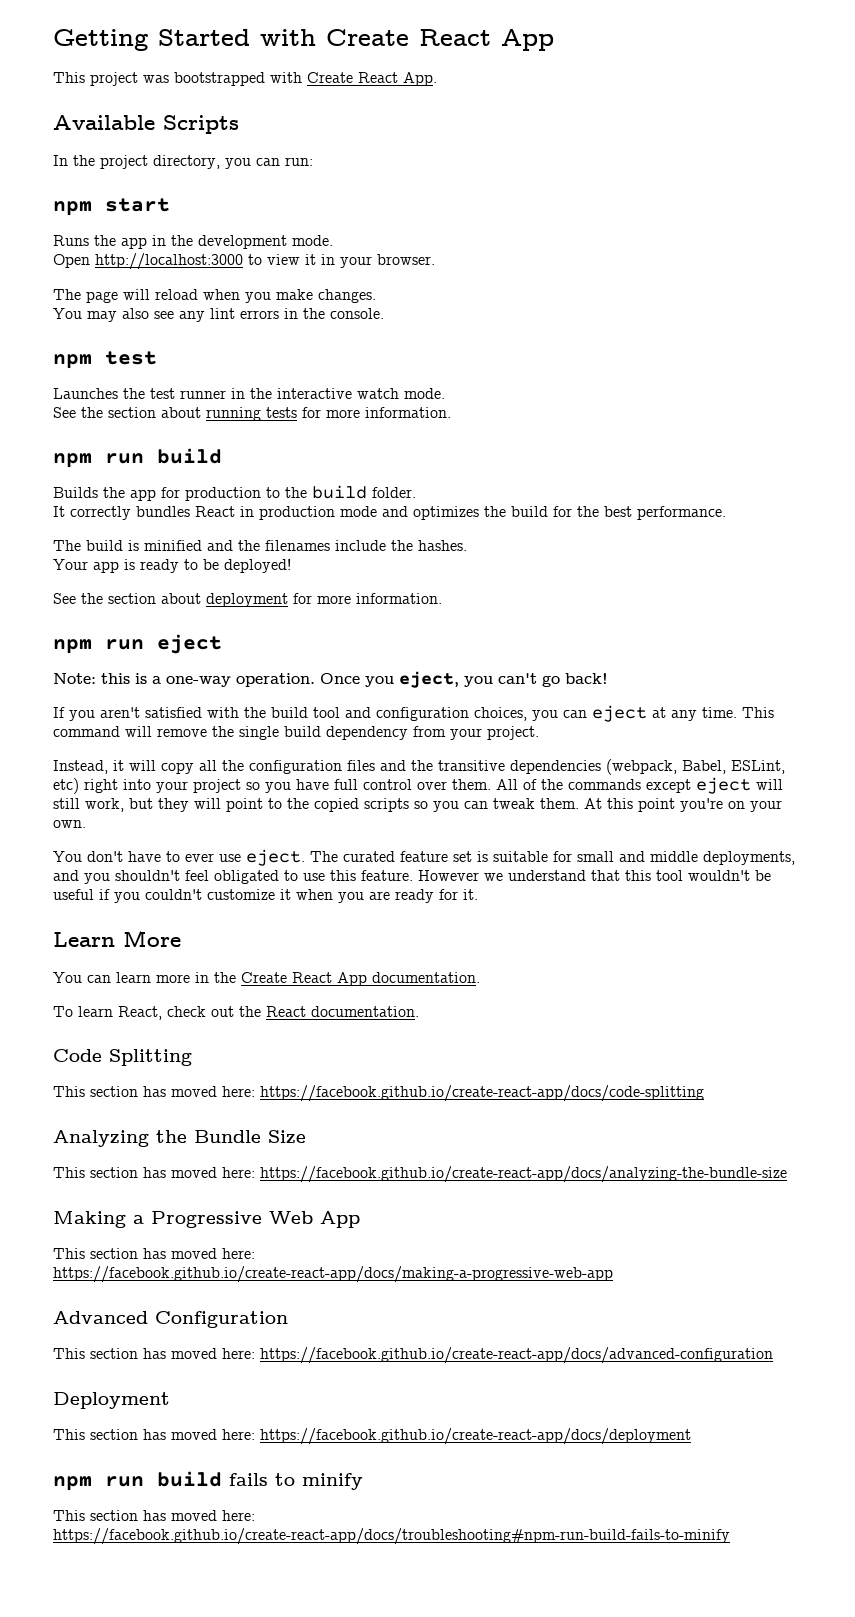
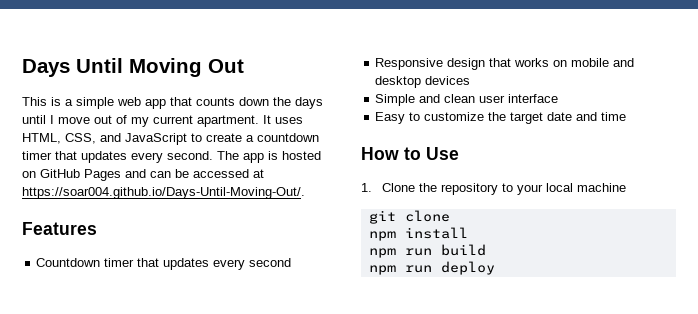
[53,29,554,51] [53,72,437,86] [53,115,239,134] [53,155,313,169] [53,198,170,216] [53,235,333,249] [53,253,435,270] [53,289,376,303] [53,308,384,322] [53,351,157,369] [53,388,445,399] [53,407,451,421] [53,448,222,468] [53,485,416,501] [53,506,726,520] [53,540,467,551] [53,558,291,573] [53,593,442,607] [53,634,222,654] [53,671,608,688] [53,705,774,722] [53,726,539,740] [53,759,785,775] [53,777,783,794] [53,798,782,812] [53,820,86,828] [53,849,795,866] [53,870,771,884] [53,889,478,903] [53,930,181,947] [53,972,480,986] [53,1006,419,1020] [53,1049,192,1066] [53,1085,704,1102] [53,1130,306,1147] [53,1166,787,1183] [53,1211,360,1228] [53,1248,255,1259] [53,1266,613,1283] [53,1311,288,1328] [53,1347,773,1364] [53,1392,170,1409] [53,1428,691,1445] [53,1471,363,1491] [53,1510,255,1521] [53,1528,730,1545] Getting Started with Create React App // This project was bootstrapped with Create React App. // Available Scripts // In the project directory, you can run: // npm start // Runs the app in the development mode. // Open http://localhost:3000 to view it in your browser. // The page will reload when you make changes. // You may also see any lint errors in the console. // npm test // Launches the test runner in the interactive watch mode. // See the section about running tests for more information. // npm run build // Builds the app for production to the build folder. // It correctly bundles React in production mode and optimizes the build for the best performance. // The build is minified and the filenames include the hashes. // Your app is ready to be deployed! // See the section about deployment for more information. // npm run eject // Note: this is a one-way operation. Once you eject, you can't go back! // If you aren't satisfied with the build tool and configuration choices, you can eject at any time. This command will remove the single build dependency from your project. // Instead, it will copy all the configuration files and the transitive dependencies (webpack, Babel, ESLint, etc) right into your project so you have full control over them. All of the commands except eject will still work, but they will point to the copied scripts so you can tweak them. At this point you're on your own. // You don't have to ever use eject. The curated feature set is suitable for small and middle deployments, and you shouldn't feel obligated to use this feature. However we understand that this tool wouldn't be useful if you couldn't customize it when you are ready for it. // Learn More // You can learn more in the Create React App documentation. // To learn React, check out the React documentation. // Code Splitting // This section has moved here: https://facebook.github.io/create-react-app/docs/code-splitting // Analyzing the Bundle Size // This section has moved here: https://facebook.github.io/create-react-app/docs/analyzing-the-bundle-size // Making a Progressive Web App // This section has moved here: https://facebook.github.io/create-react-app/docs/making-a-progressive-web-app // Advanced Configuration // This section has moved here: https://facebook.github.io/create-react-app/docs/advanced-configuration // Deployment // This section has moved here: https://facebook.github.io/create-react-app/docs/deployment // npm run build fails to minify // This section has moved here: https://facebook.github.io/create-react-app/docs/troubleshooting#npm-run-build-fails-to-minify -> [22,58,244,77] [22,97,323,109] [22,115,303,127] [22,133,319,145] [22,151,321,163] [22,169,264,181] [22,187,305,199] [22,222,97,235] [36,258,292,270] [375,58,635,70] [375,76,471,88] [375,94,559,106] [375,112,627,124] [361,147,459,160] [361,183,626,195] [368,210,450,224] [368,227,468,241] [368,244,486,258] [368,261,495,275] Days Until Moving Out // This is a simple web app that counts down the days until I move out of my current apartment. It uses HTML, CSS, and JavaScript to create a countdown timer that updates every second. The app is hosted on GitHub Pages and can be accessed at https://soar004.github.io/Days-Until-Moving-Out/. // Features // Countdown timer that updates every second // Responsive design that works on mobile and desktop devices // Simple and clean user interface // Easy to customize the target date and time // How to Use // 1. Clone the repository to your local machine // git clone // npm install // npm run build // npm run deploy

